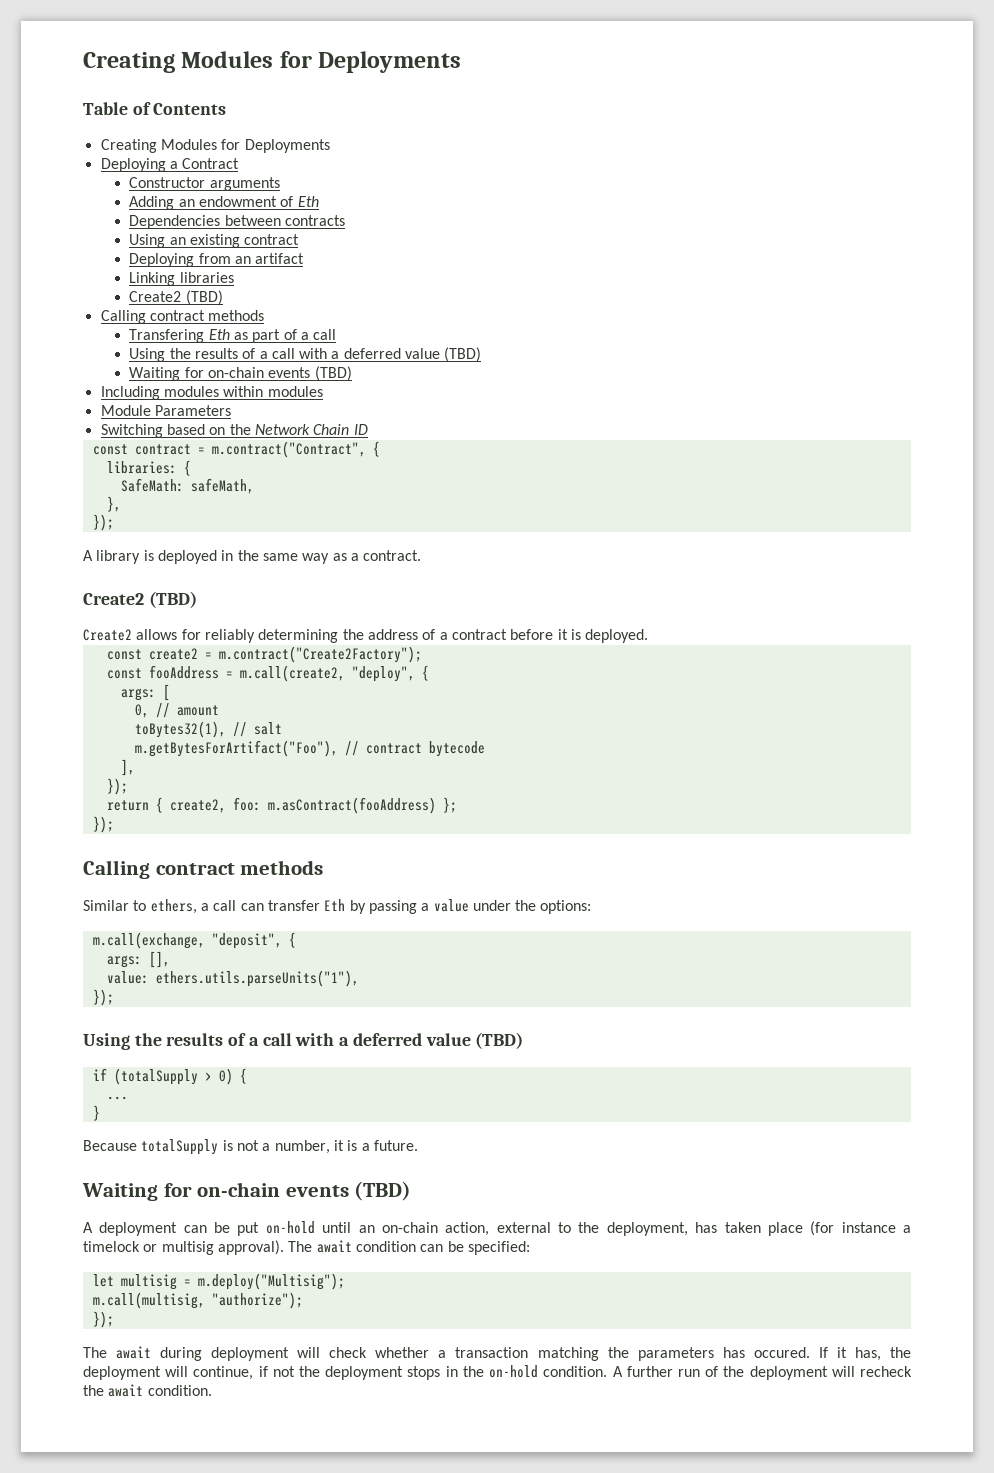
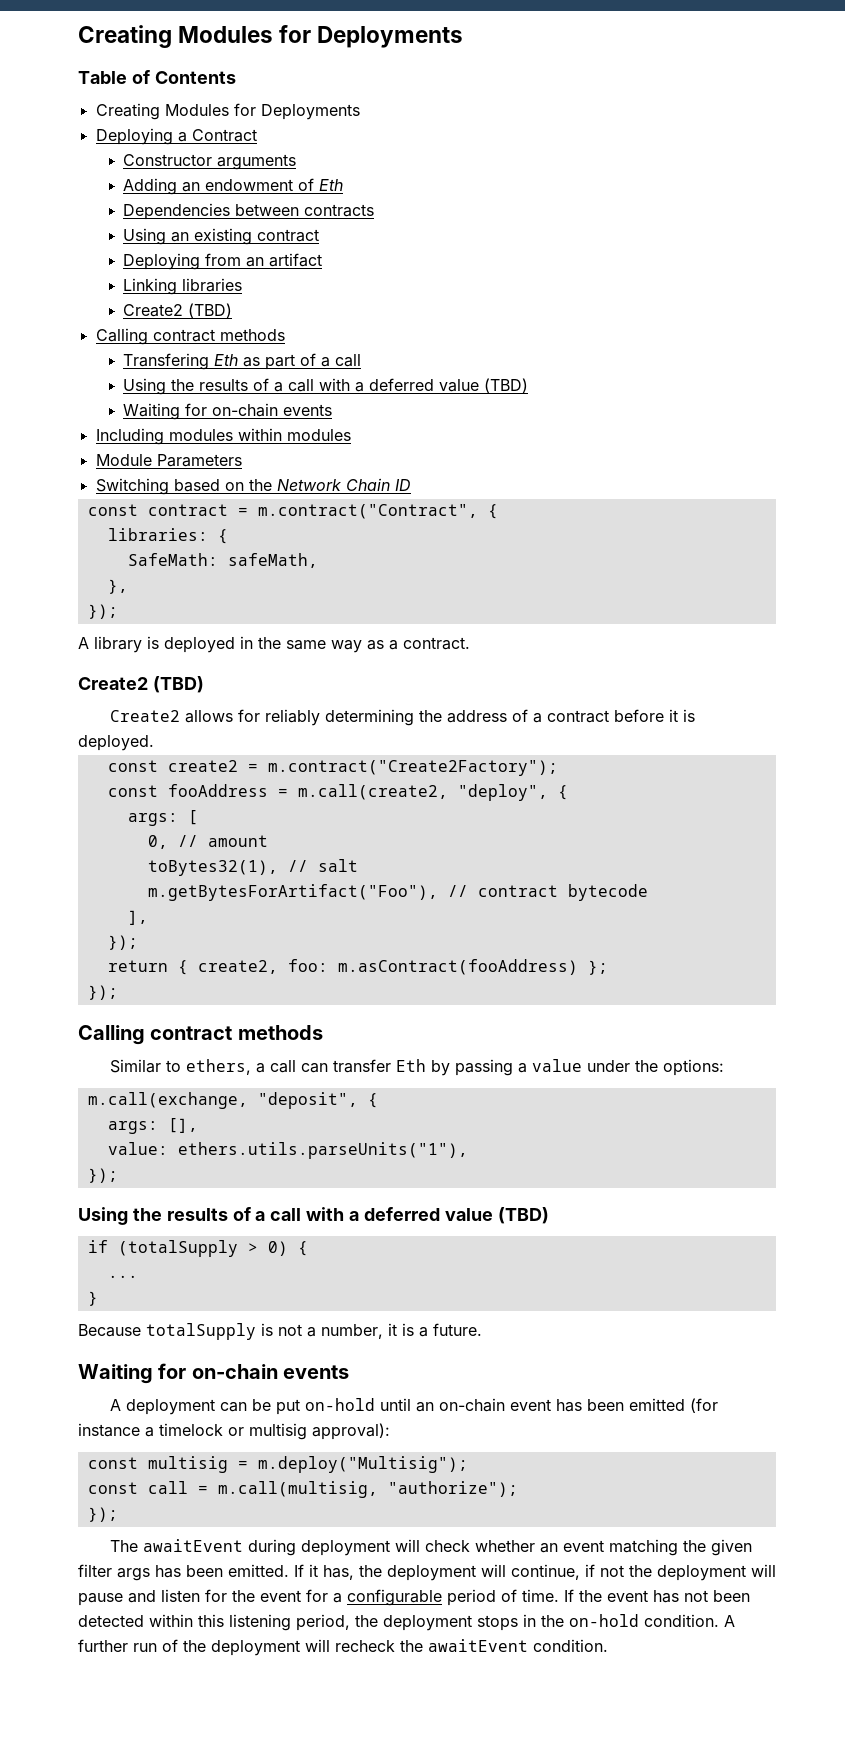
[314,366,352,381] (TBD) -> (333, 410) none
[354,1181,412,1201] (TBD) -> (350, 1372) none
[445,1222,803,1236] action, external to the deployment, has taken place -> [510,1398,686,1412] event has been emitted
[217,1240,530,1255] [92,1274,114,1287] approval). The await condition can be specified: // let -> [312,1423,390,1440] [87,1457,138,1469] approval): // const
(345, 1281) none -> [87,1481,208,1494] const call =
[116,1346,152,1359] await -> [143,1539,244,1552] awaitEvent
[438,1347,810,1361] a transaction matching the parameters has occured. -> [540,1539,753,1556] [78,1564,289,1581] an event matching the given filter args has been emitted.
(404, 1373) none -> [751,1564,776,1577] [78,1589,750,1606] [78,1614,472,1631] will pause and listen for the event for a configurable period of time. If the event has not been detected within this listening period, the deployment
[108,1384,144,1397] await -> [428,1639,528,1652] awaitEvent

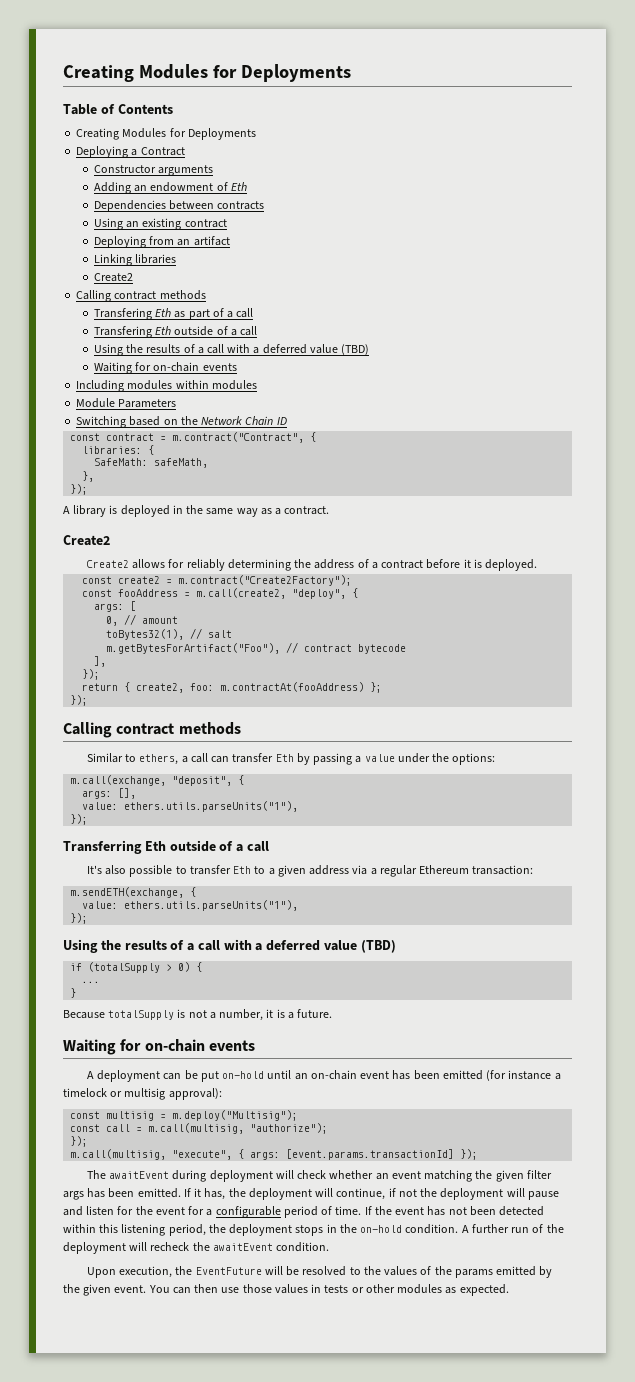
[188,303,233,318] (TBD) -> (133, 277) none
(362, 360) none -> [93,326,257,338] // Transfering Eth outside of a call
[152,676,204,693] (TBD) -> (110, 540) none
[337,959,578,975] m.asContract(fooAddress) -> [220,682,365,692] m.contractAt(fooAddress)
(118, 1175) none -> [63,840,269,854] [86,865,534,877] [70,887,197,898] [82,900,299,911] [70,913,89,924] // Transferring Eth outside of a call // It's also possible to transfer Eth to a given address via a regular Ethereum transaction: // m.sendETH(exchange, { // value: ethers.utils.parseUnits("1"), // });
(118, 1514) none -> [70,1149,479,1160] // m.call(multisig, "execute", { args: [event.params.transactionId] });
(608, 1645) none -> [86,1266,553,1278] [63,1284,509,1296] // Upon execution, the EventFuture will be resolved to the values of the params emitted by the given event. You can then use those values in tests or other modules as expected.

